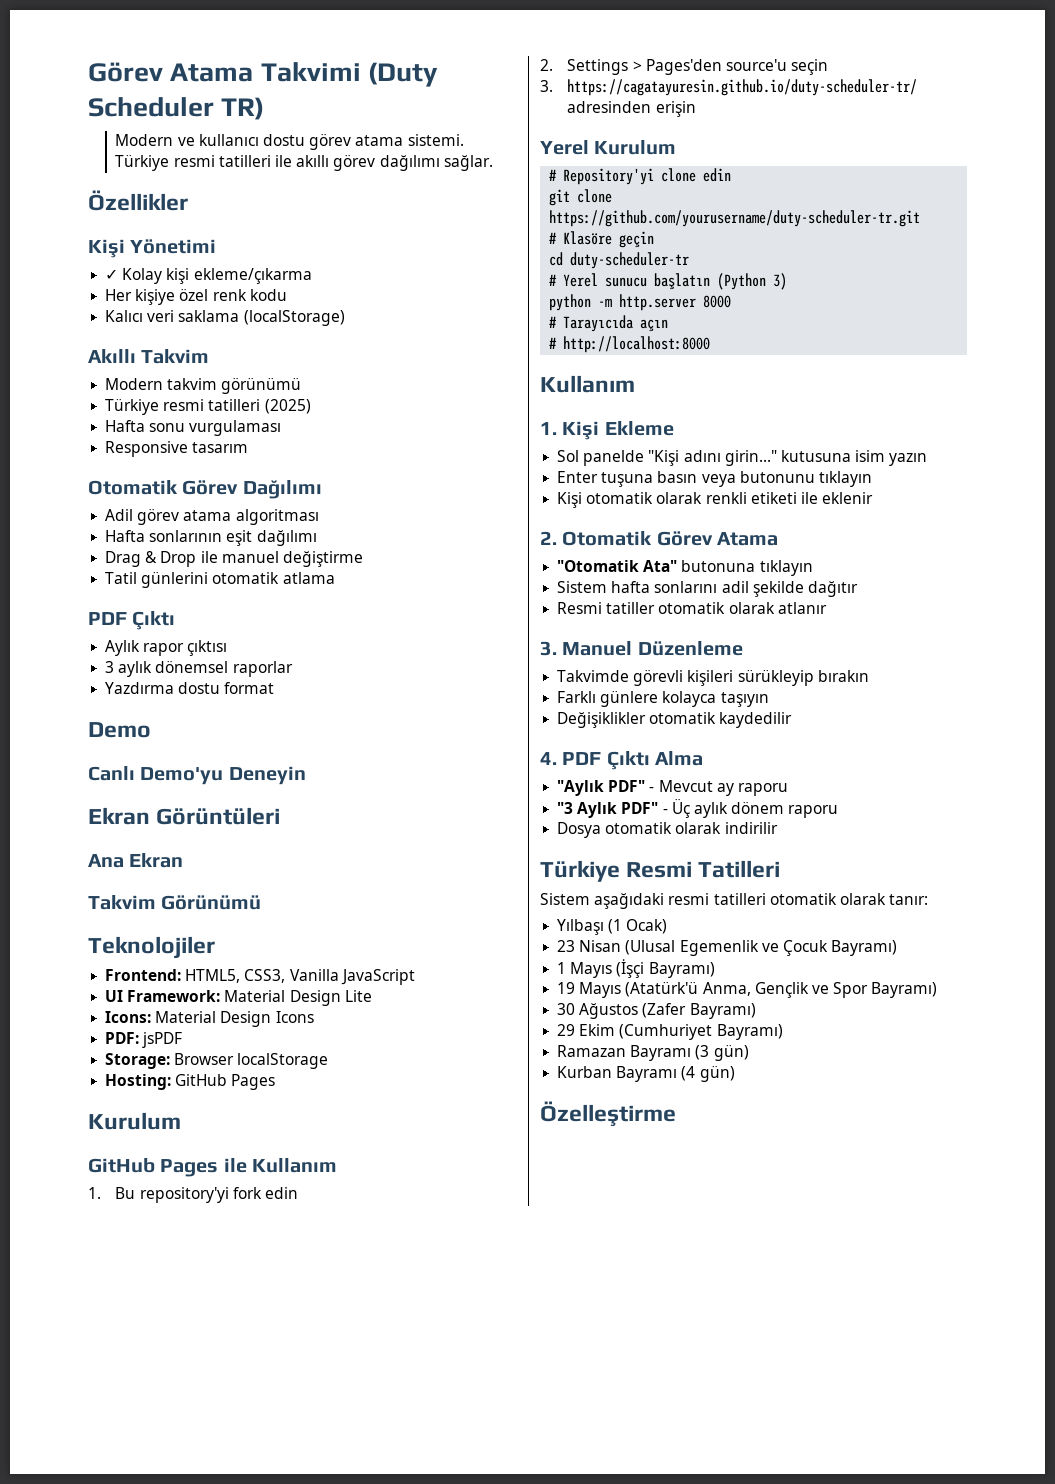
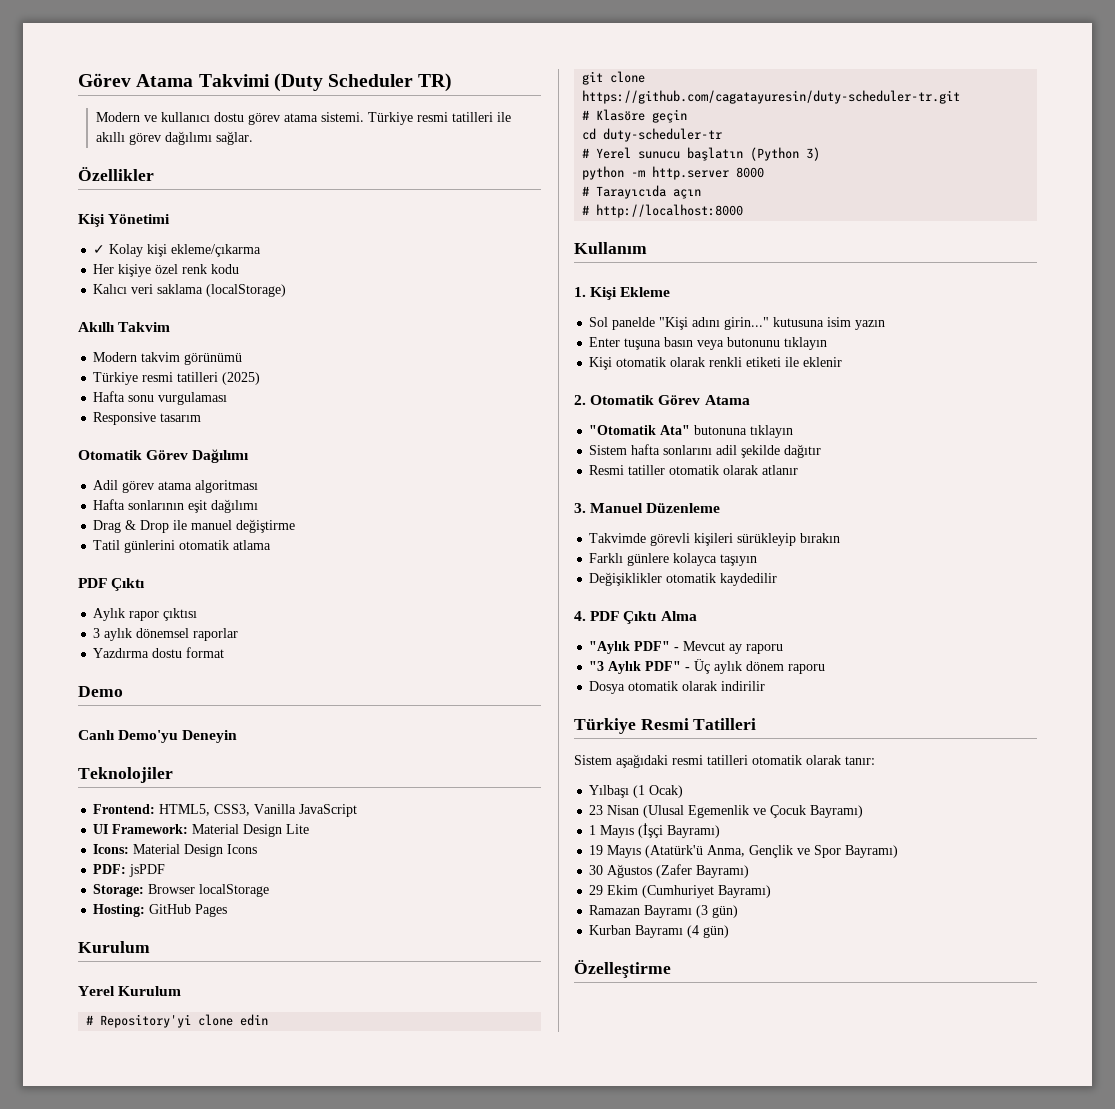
[88,807,281,825] [88,853,184,868] [88,895,262,910] // Ekran Görüntüleri // Ana Ekran // Takvim Görünümü -> (238, 736) none
[88,1158,338,1177] [88,1187,298,1203] [540,59,829,75] [540,79,918,96] [567,101,696,117] // GitHub Pages ile Kullanım // 1. Bu repository'yi fork edin // 2. Settings > Pages'den source'u seçin // 3. https://cagatayuresin.github.io/duty-scheduler-tr/ adresinden erişin -> (150, 947) none
[549,210,921,227] https://github.com/yourusername/duty-scheduler-tr.git -> [582,90,961,104] https://github.com/cagatayuresin/duty-scheduler-tr.git

